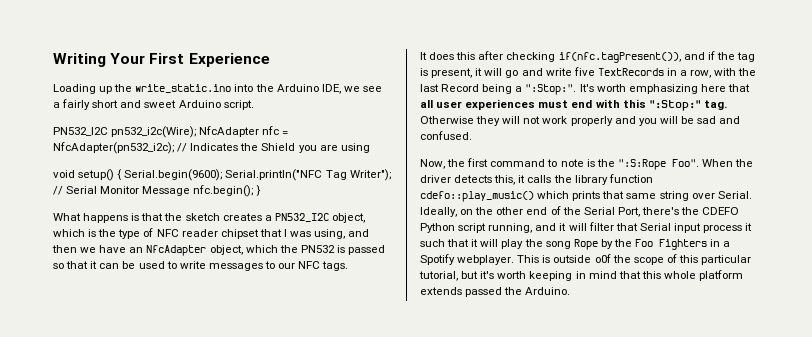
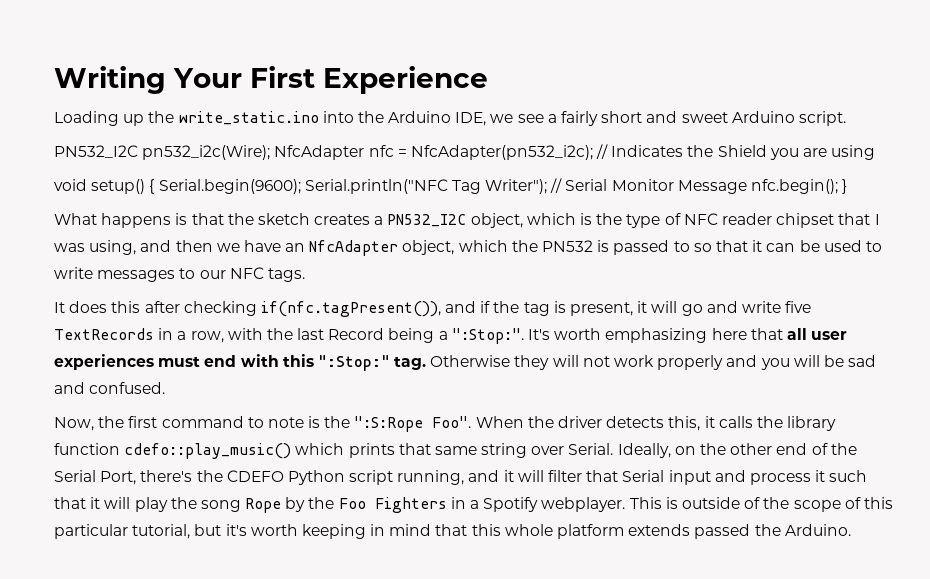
(386, 250) none -> [673,241,690,252] to
(701, 228) none -> [714,470,746,482] and
[594,254,611,263] o0f -> [744,497,761,509] of

